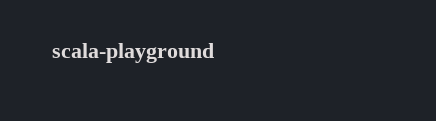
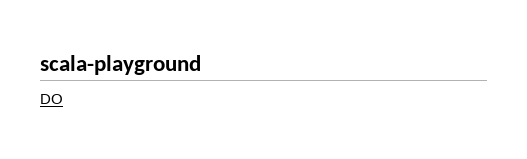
(214, 53) none -> [40,94,63,104] // DO

